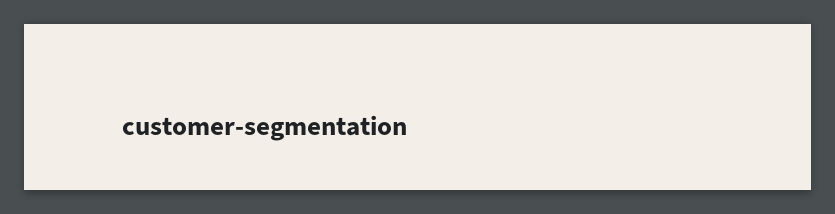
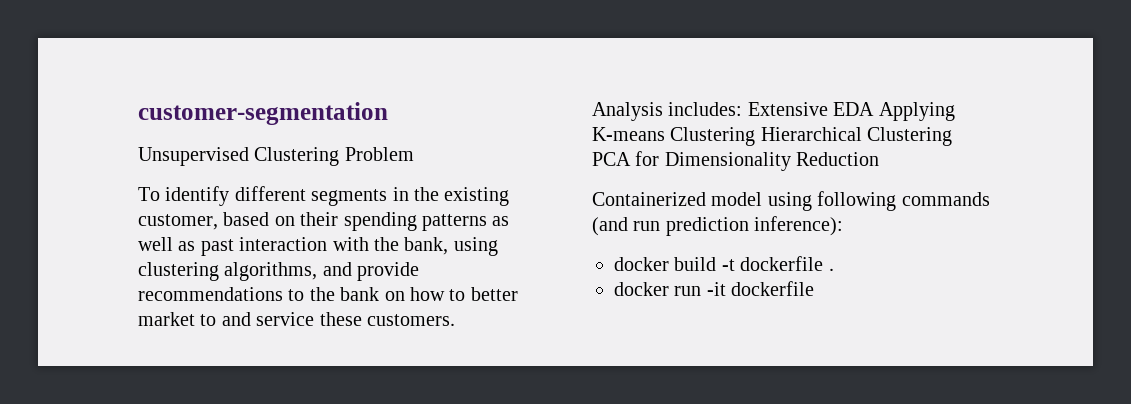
(407, 128) none -> [138,147,414,166] [138,186,510,206] [138,212,510,231] [138,237,498,256] [138,262,420,281] [138,287,518,301] [138,312,455,326] [592,102,955,121] [592,127,953,146] [592,151,880,171] [592,191,990,211] [592,216,844,236] [614,256,834,271] [614,281,815,296] // Unsupervised Clustering Problem // To identify different segments in the existing customer, based on their spending patterns as well as past interaction with the bank, using clustering algorithms, and provide recommendations to the bank on how to better market to and service these customers. // Analysis includes: Extensive EDA Applying K-means Clustering Hierarchical Clustering PCA for Dimensionality Reduction // Containerized model using following commands (and run prediction inference): // docker build -t dockerfile . // docker run -it dockerfile

